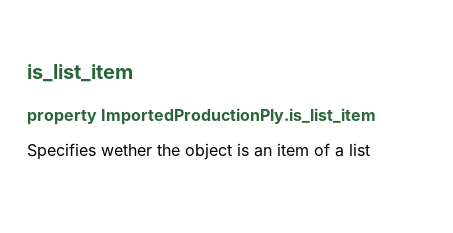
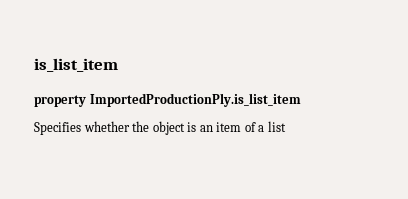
[101,144,152,156] wether -> [83,121,130,132] whether

